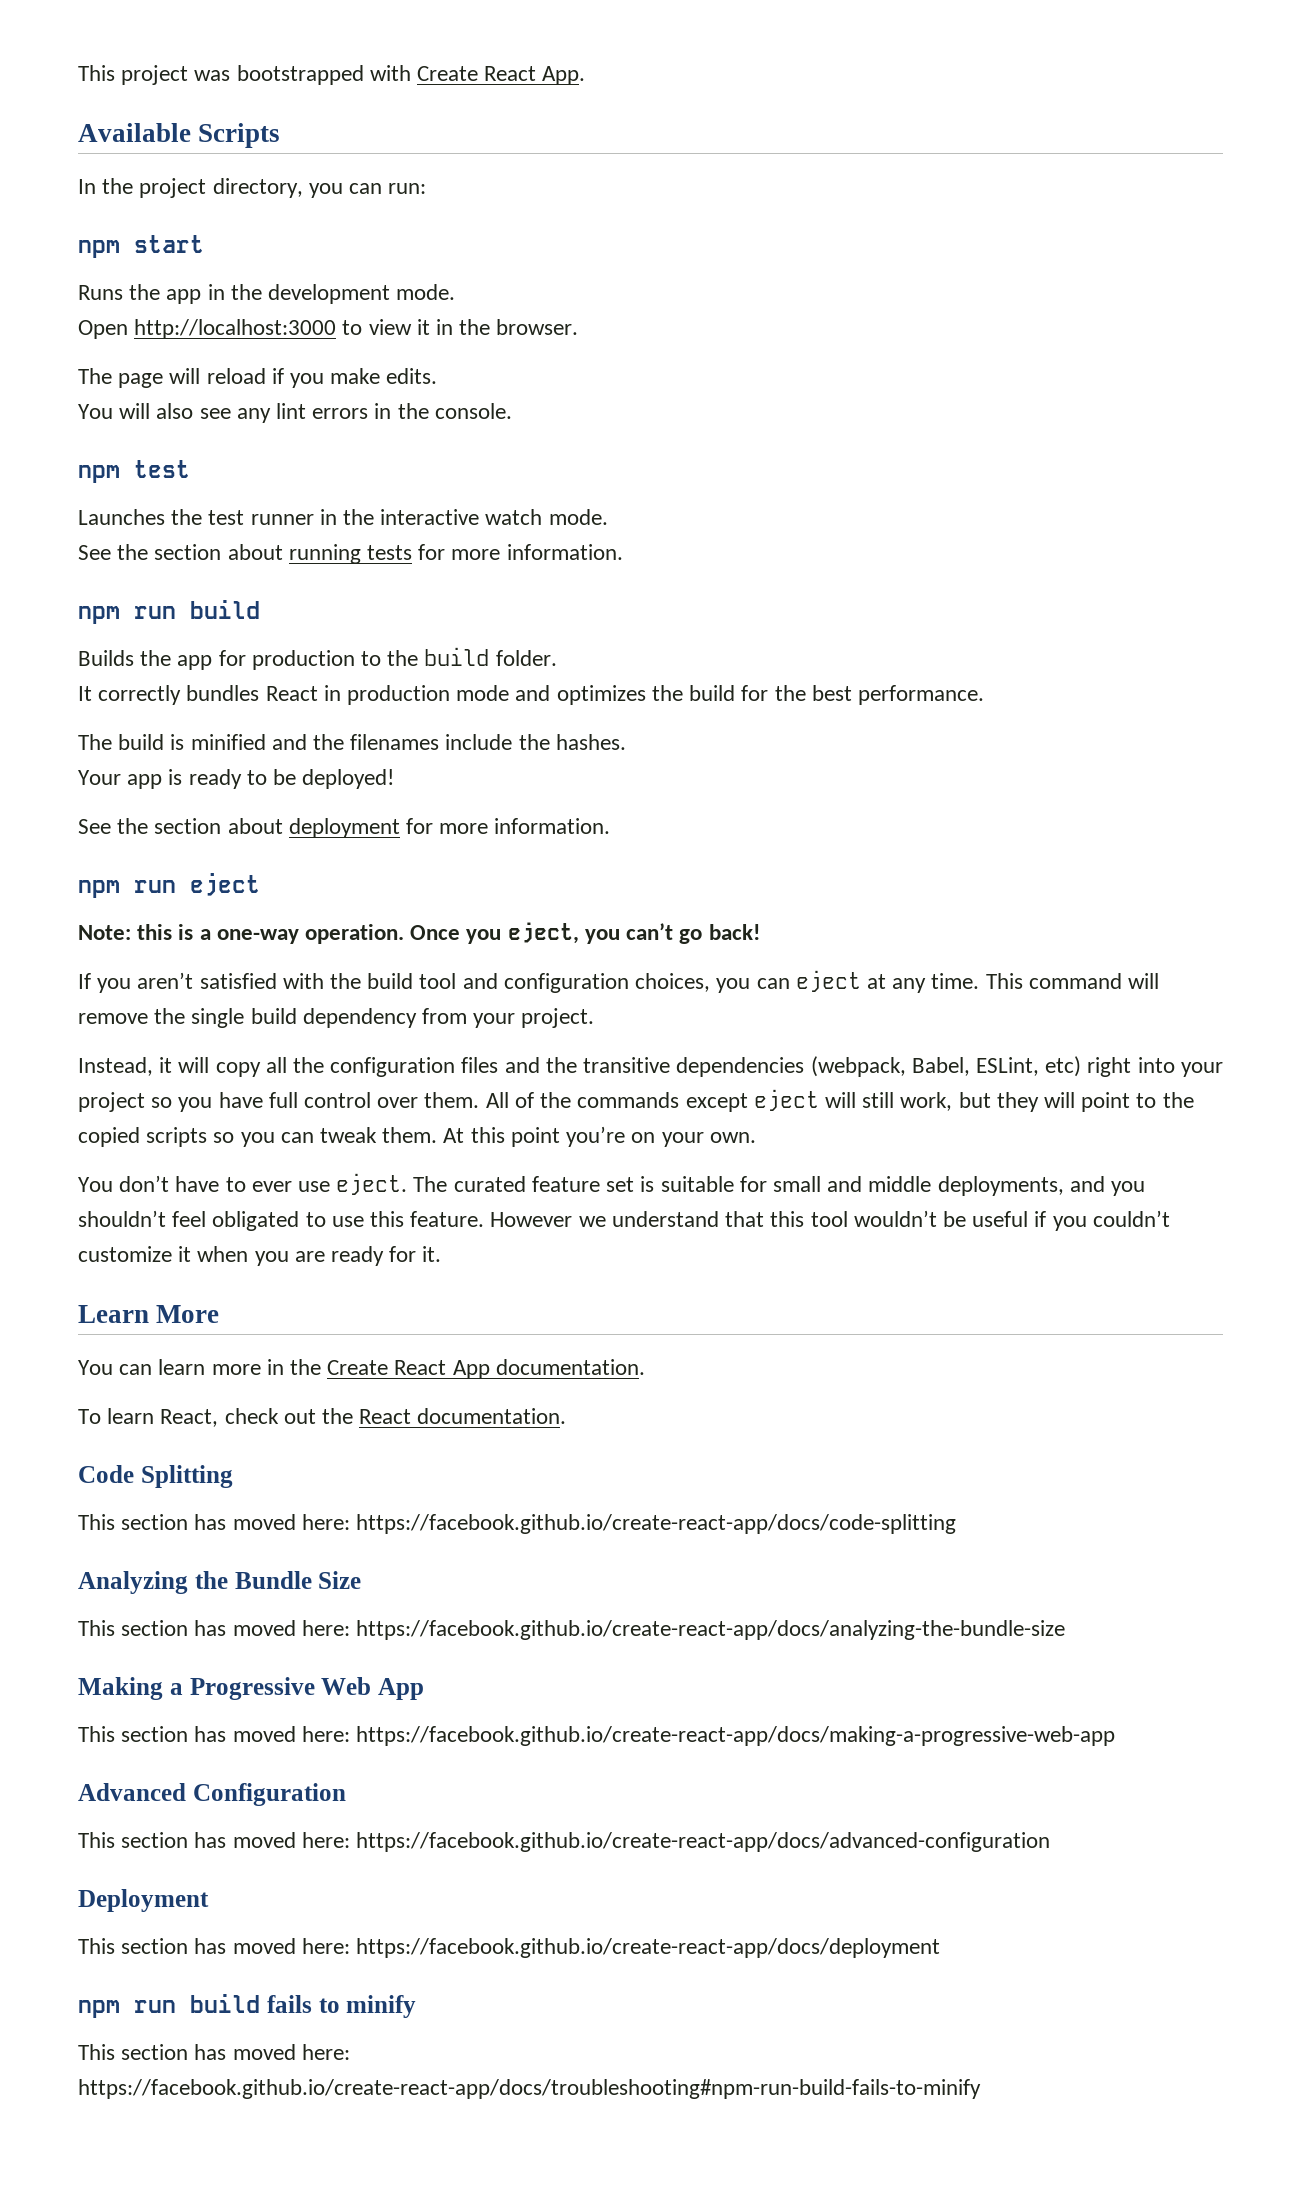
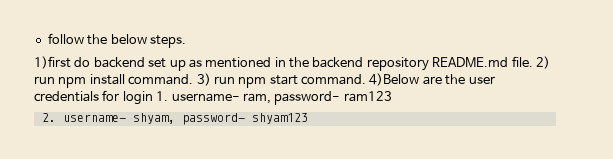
[78,65,586,85] [78,123,281,148] [78,178,427,198] [78,235,204,258] [78,284,456,304] [78,319,579,339] [78,368,438,388] [78,403,512,423] [78,460,190,483] [78,509,608,525] [78,544,623,564] [78,600,260,624] [78,647,557,670] [78,685,984,705] [78,734,626,750] [78,769,395,789] [78,818,611,838] [78,873,260,898] [78,922,760,944] [78,970,1159,993] [78,1008,595,1028] [78,1056,1223,1077] [78,1089,1194,1112] [78,1126,756,1147] [78,1173,1145,1196] [78,1210,1170,1231] [78,1246,442,1266] [78,1305,220,1323] [78,1359,645,1379] [78,1408,567,1427] [78,1465,233,1488] [78,1514,957,1534] [78,1571,362,1594] [78,1620,1066,1640] [78,1677,424,1700] [78,1726,1116,1746] [78,1783,346,1806] [78,1832,1051,1852] [78,1889,209,1912] [78,1938,941,1958] [78,1994,417,2018] [78,2044,350,2060] [78,2079,981,2099] This project was bootstrapped with Create React App. // Available Scripts // In the project directory, you can run: // npm start // Runs the app in the development mode. // Open http://localhost:3000 to view it in the browser. // The page will reload if you make edits. // You will also see any lint errors in the console. // npm test // Launches the test runner in the interactive watch mode. // See the section about running tests for more information. // npm run build // Builds the app for production to the build folder. // It correctly bundles React in production mode and optimizes the build for the best performance. // The build is minified and the filenames include the hashes. // Your app is ready to be deployed! // See the section about deployment for more information. // npm run eject // Note: this is a one-way operation. Once you eject, you can’t go back! // If you aren’t satisfied with the build tool and configuration choices, you can eject at any time. This command will remove the single build dependency from your project. // Instead, it will copy all the configuration files and the transitive dependencies (webpack, Babel, ESLint, etc) right into your project so you have full control over them. All of the commands except eject will still work, but they will point to the copied scripts so you can tweak them. At this point you’re on your own. // You don’t have to ever use eject. The curated feature set is suitable for small and middle deployments, and you shouldn’t feel obligated to use this feature. However we understand that this tool wouldn’t be useful if you couldn’t customize it when you are ready for it. // Learn More // You can learn more in the Create React App documentation. // To learn React, check out the React documentation. // Code Splitting // This section has moved here: https://facebook.github.io/create-react-app/docs/code-splitting // Analyzing the Bundle Size // This section has moved here: https://facebook.github.io/create-react-app/docs/analyzing-the-bundle-size // Making a Progressive Web App // This section has moved here: https://facebook.github.io/create-react-app/docs/making-a-progressive-web-app // Advanced Configuration // This section has moved here: https://facebook.github.io/create-react-app/docs/advanced-configuration // Deployment // This section has moved here: https://facebook.github.io/create-react-app/docs/deployment // npm run build fails to minify // This section has moved here: https://facebook.github.io/create-react-app/docs/troubleshooting#npm-run-build-fails-to-minify -> [47,33,186,48] [34,56,550,71] [34,73,495,88] [34,90,392,105] [41,113,308,125] follow the below steps. // 1)first do backend set up as mentioned in the backend repository README.md file. 2) run npm install command. 3) run npm start command. 4)Below are the user credentials for login 1. username- ram, password- ram123 // 2. username- shyam, password- shyam123

